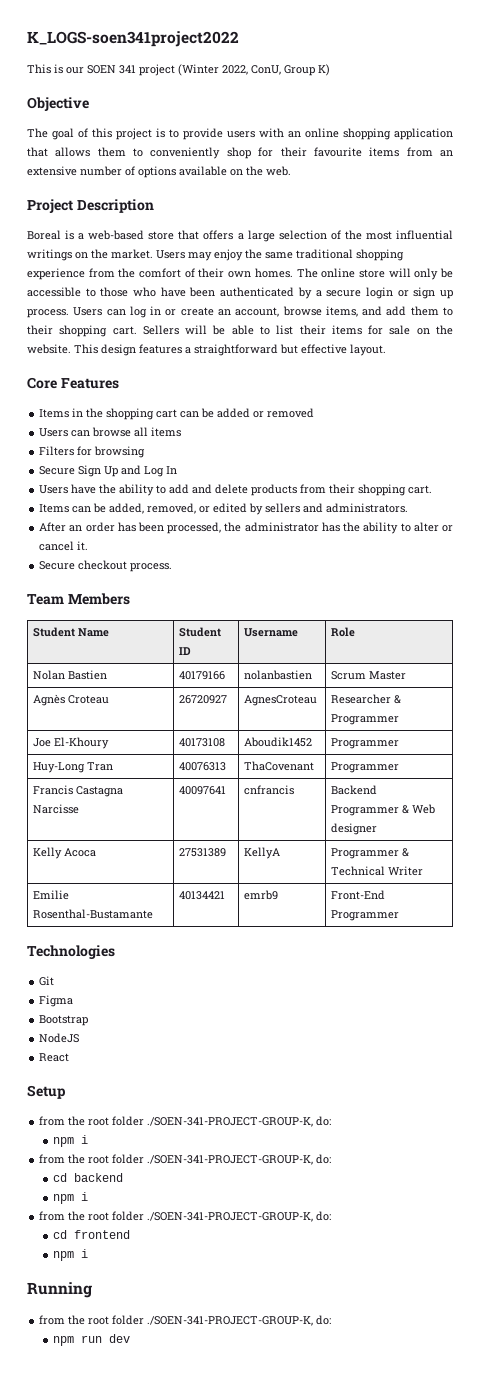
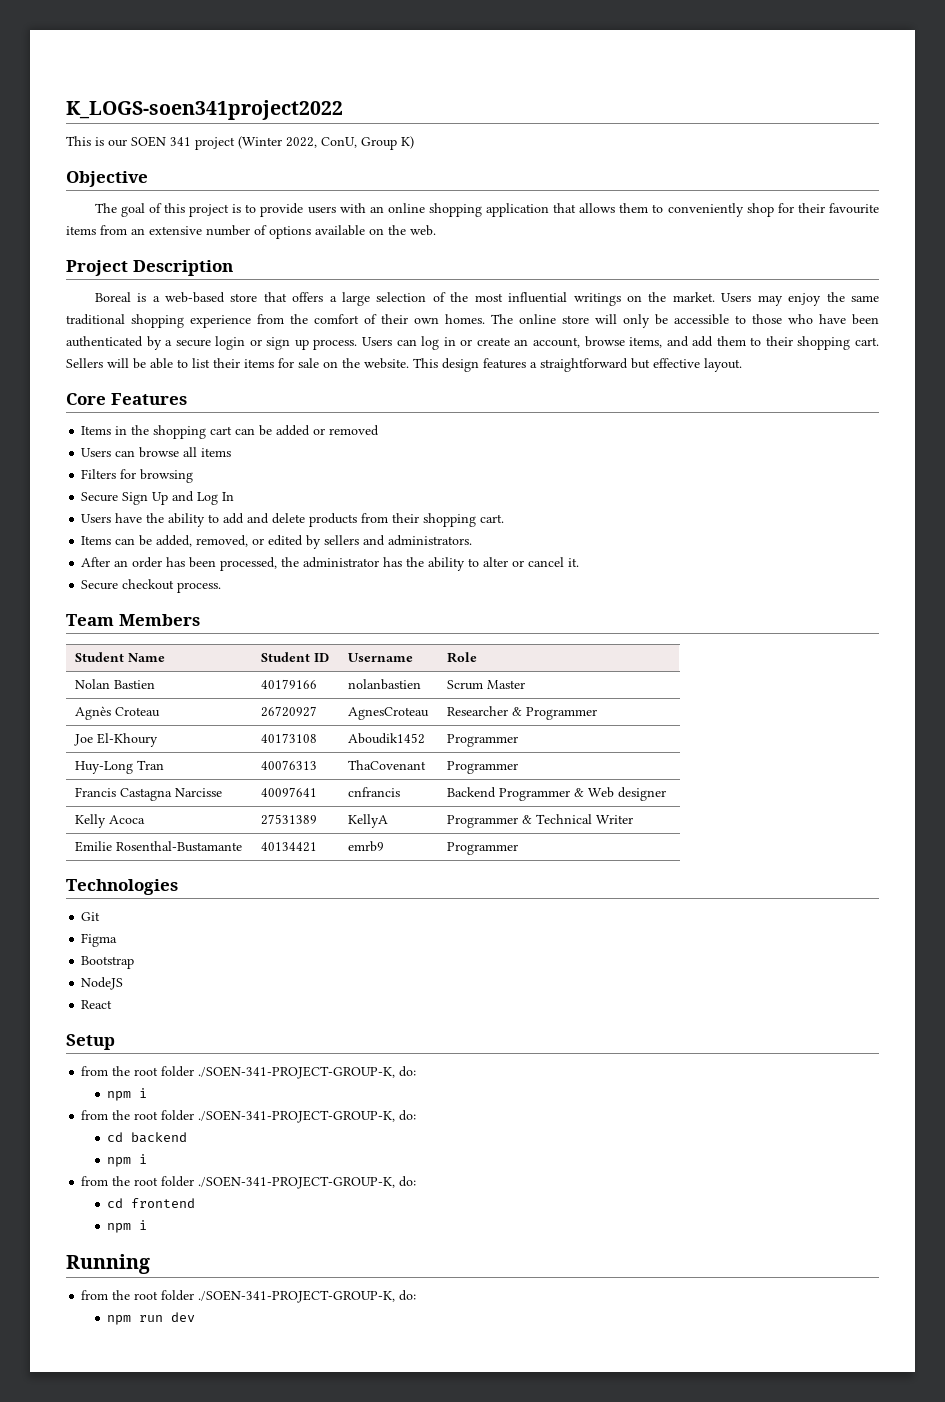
[331,890,386,900] Front-End -> (384, 846) none

